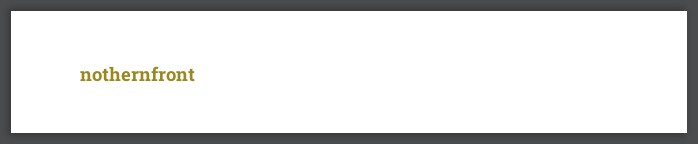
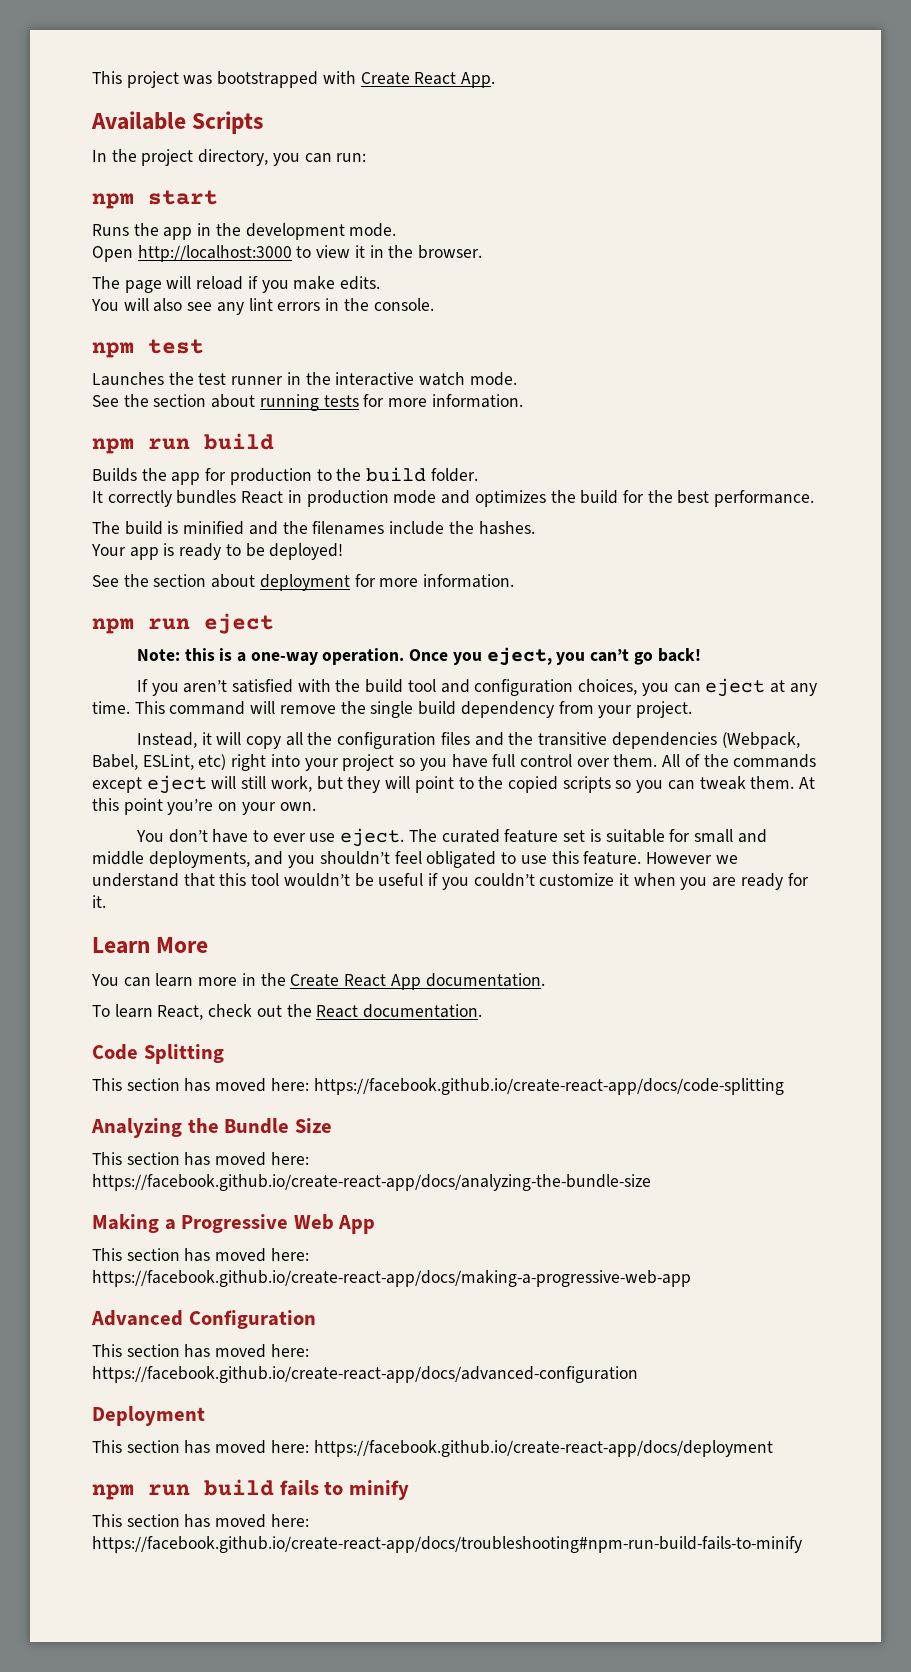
[80,66,195,82] nothernfront -> [92,71,496,88] [91,111,264,134] [92,149,367,166] [92,190,218,209] [92,223,397,240] [92,245,483,262] [92,276,381,293] [91,298,434,315] [92,339,204,358] [92,372,517,386] [92,394,523,411] [92,433,274,454] [92,467,478,485] [92,490,815,507] [92,521,535,535] [91,543,344,560] [92,574,515,591] [92,613,274,634] [136,647,701,666] [136,678,817,697] [92,701,692,718] [136,732,800,749] [92,754,817,771] [92,775,816,794] [92,798,316,815] [135,828,767,847] [92,851,738,868] [92,873,809,890] [92,895,106,908] [92,937,209,954] [91,973,545,990] [92,1004,483,1020] [92,1044,224,1064] [92,1078,784,1095] [91,1118,332,1138] [92,1152,309,1166] [92,1174,651,1191] [92,1214,376,1234] [92,1248,309,1262] [92,1270,691,1287] [91,1310,316,1329] [92,1344,309,1358] [92,1366,638,1383] [92,1406,205,1426] [92,1440,773,1457] [92,1479,409,1500] [92,1514,309,1528] [92,1536,802,1553] This project was bootstrapped with Create React App. // Available Scripts // In the project directory, you can run: // npm start // Runs the app in the development mode. // Open http://localhost:3000 to view it in the browser. // The page will reload if you make edits. // You will also see any lint errors in the console. // npm test // Launches the test runner in the interactive watch mode. // See the section about running tests for more information. // npm run build // Builds the app for production to the build folder. // It correctly bundles React in production mode and optimizes the build for the best performance. // The build is minified and the filenames include the hashes. // Your app is ready to be deployed! // See the section about deployment for more information. // npm run eject // Note: this is a one-way operation. Once you eject, you can’t go back! // If you aren’t satisfied with the build tool and configuration choices, you can eject at any time. This command will remove the single build dependency from your project. // Instead, it will copy all the configuration files and the transitive dependencies (Webpack, Babel, ESLint, etc) right into your project so you have full control over them. All of the commands except eject will still work, but they will point to the copied scripts so you can tweak them. At this point you’re on your own. // You don’t have to ever use eject. The curated feature set is suitable for small and middle deployments, and you shouldn’t feel obligated to use this feature. However we understand that this tool wouldn’t be useful if you couldn’t customize it when you are ready for it. // Learn More // You can learn more in the Create React App documentation. // To learn React, check out the React documentation. // Code Splitting // This section has moved here: https://facebook.github.io/create-react-app/docs/code-splitting // Analyzing the Bundle Size // This section has moved here: https://facebook.github.io/create-react-app/docs/analyzing-the-bundle-size // Making a Progressive Web App // This section has moved here: https://facebook.github.io/create-react-app/docs/making-a-progressive-web-app // Advanced Configuration // This section has moved here: https://facebook.github.io/create-react-app/docs/advanced-configuration // Deployment // This section has moved here: https://facebook.github.io/create-react-app/docs/deployment // npm run build fails to minify // This section has moved here: https://facebook.github.io/create-react-app/docs/troubleshooting#npm-run-build-fails-to-minify

